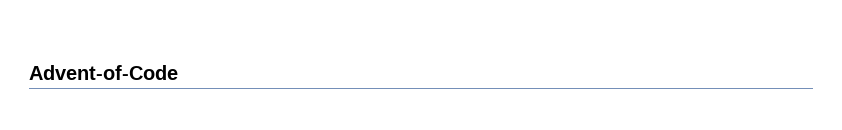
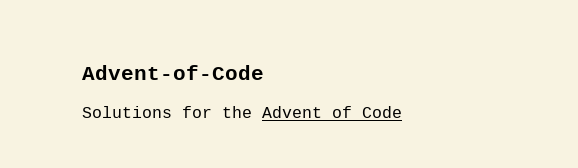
(178, 72) none -> [82,106,402,118] // Solutions for the Advent of Code

